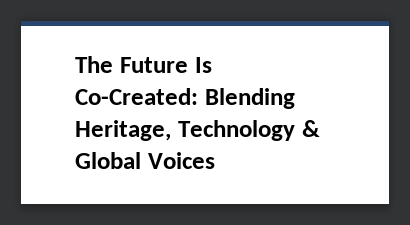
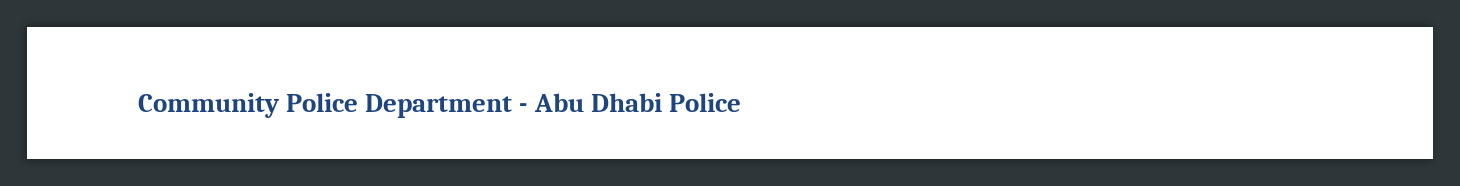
[75,56,212,73] [75,88,295,109] [75,120,320,141] [75,152,215,169] The Future Is Co-Created: Blending Heritage, Technology & Global Voices -> [138,93,741,118] Community Police Department - Abu Dhabi Police

